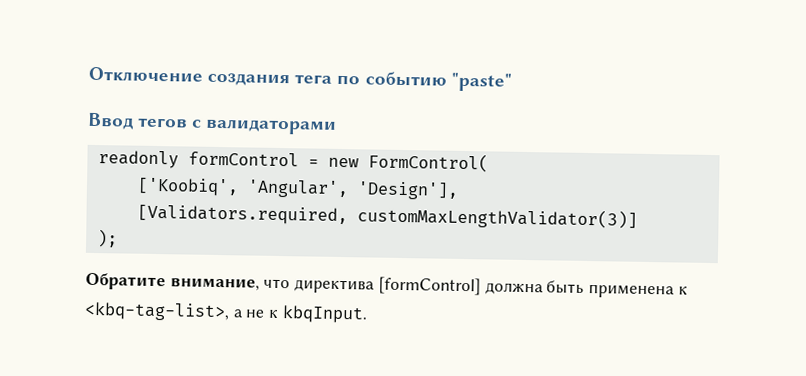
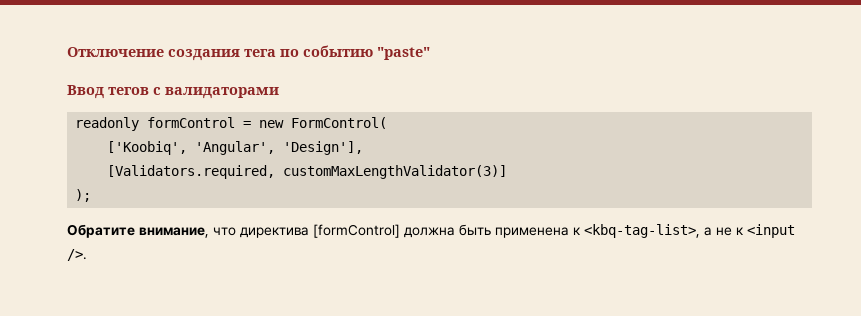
[281,305,368,324] kbqInput. -> [747,224,795,238] [67,249,87,261] <input />.

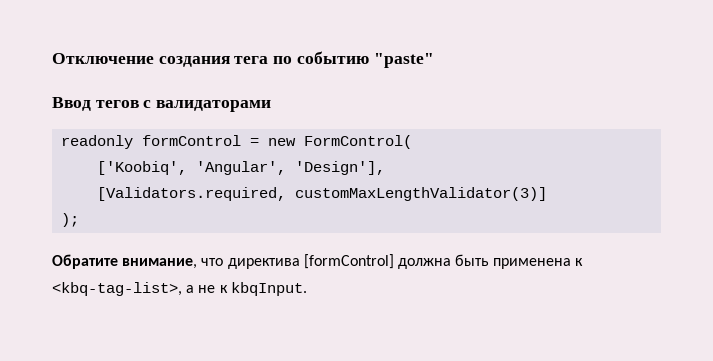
[747,224,795,238] [67,249,87,261] <input />. -> [230,282,307,296] kbqInput.

